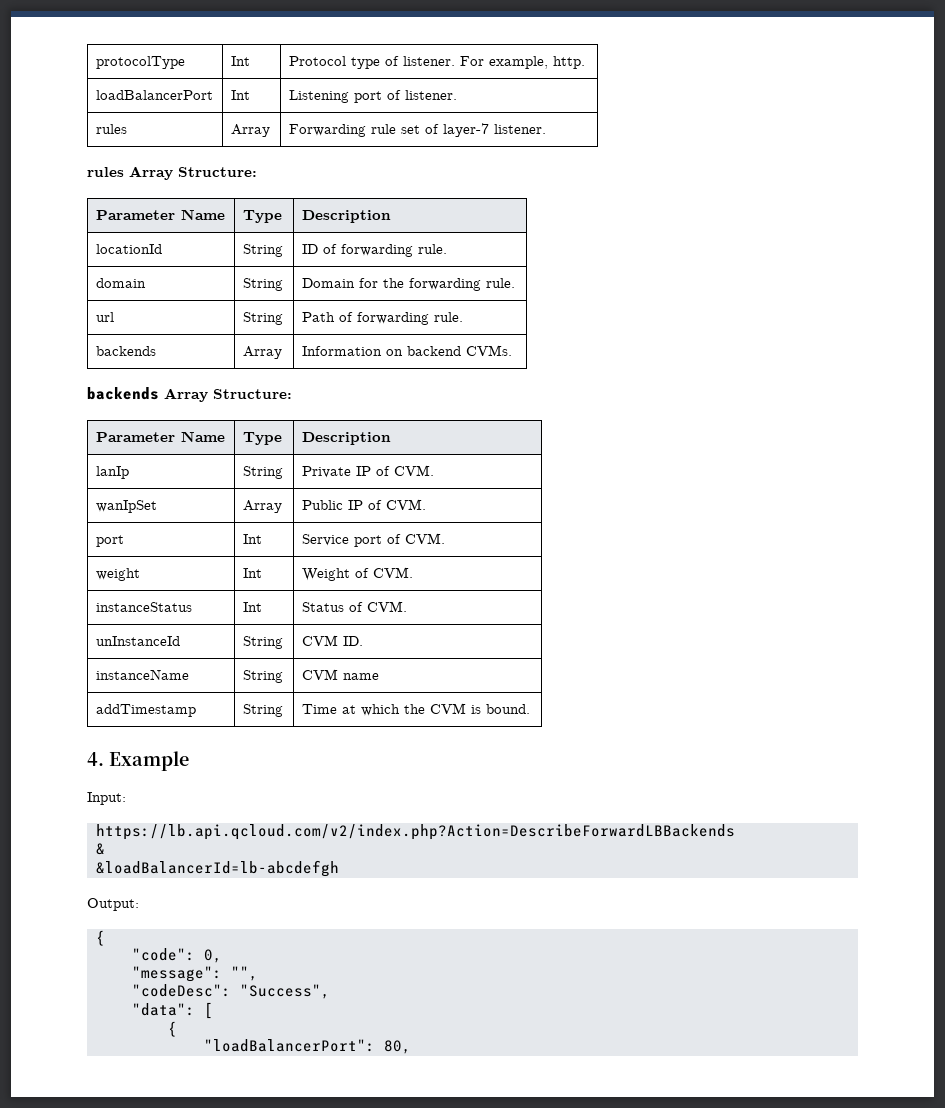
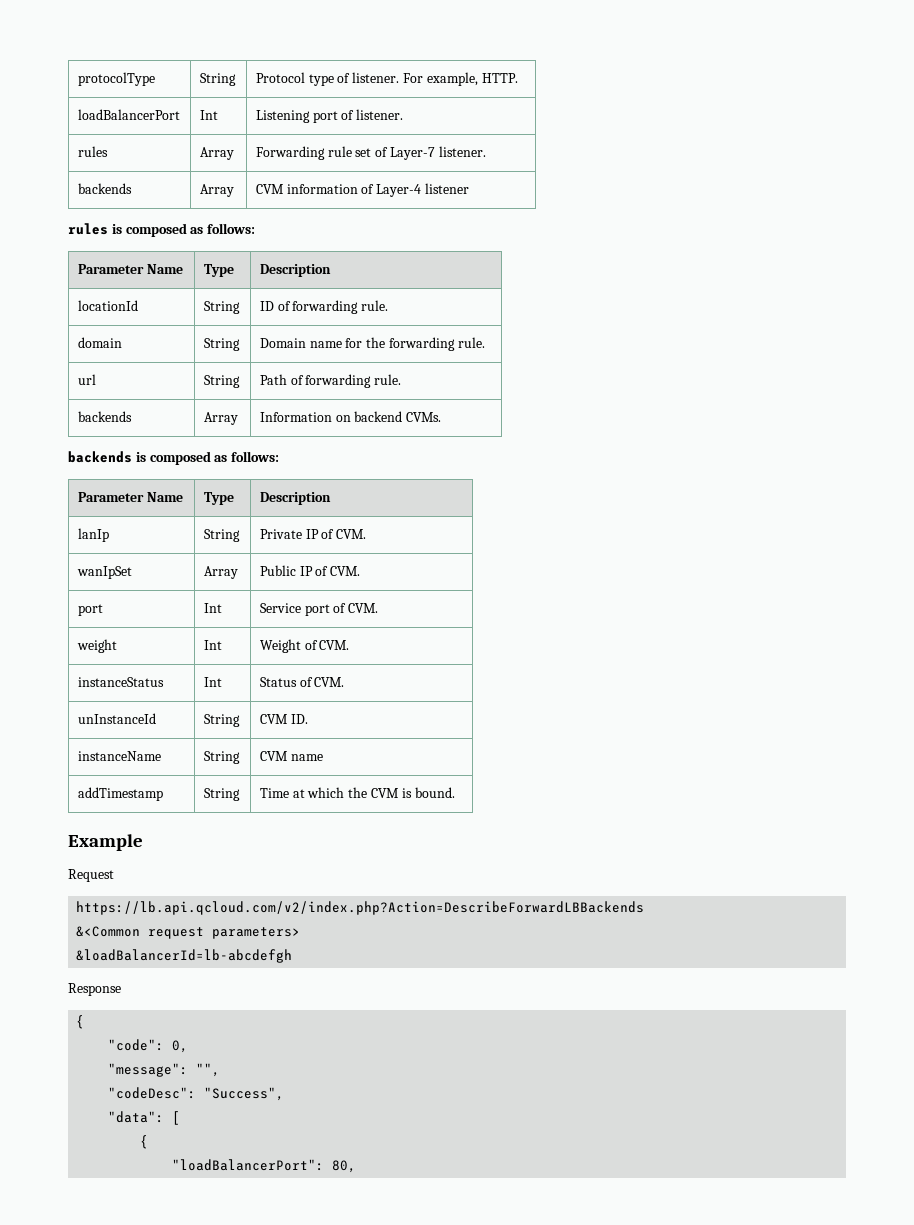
[230,56,250,66] Int -> [199,73,236,86] String
[552,56,585,69] http. -> [481,73,518,83] HTTP.
[442,123,546,137] [87,166,257,180] layer-7 listener. // rules Array Structure: -> [389,146,486,160] [77,183,132,194] [199,184,234,197] [255,183,469,197] [68,223,256,237] Layer-7 listener. // backends | Array | CVM information of Layer-4 listener // rules is composed as follows:
(355, 283) none -> [309,341,342,348] name
[164,388,292,402] Array Structure: -> [135,451,280,465] is composed as follows:
[87,752,104,766] 4. -> (455, 792) none
[87,792,126,805] Input: -> [68,869,114,882] Request
[96,843,105,855] & -> [76,926,301,939] &<Common request parameters>
[87,898,139,911] Output: -> [68,983,121,996] Response

